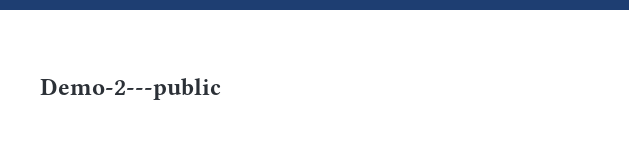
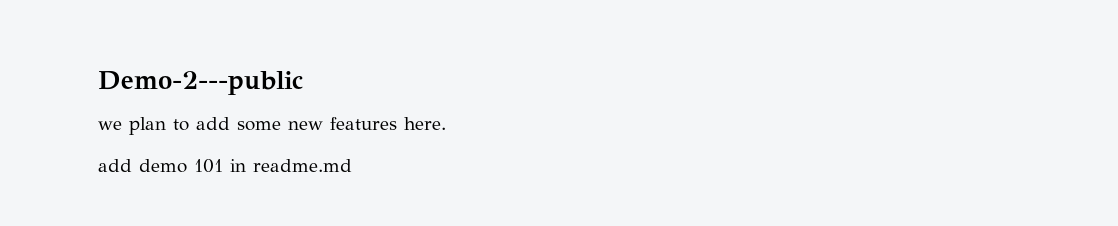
(221, 89) none -> [98,117,446,135] [98,159,352,173] // we plan to add some new features here. // add demo 101 in readme.md

